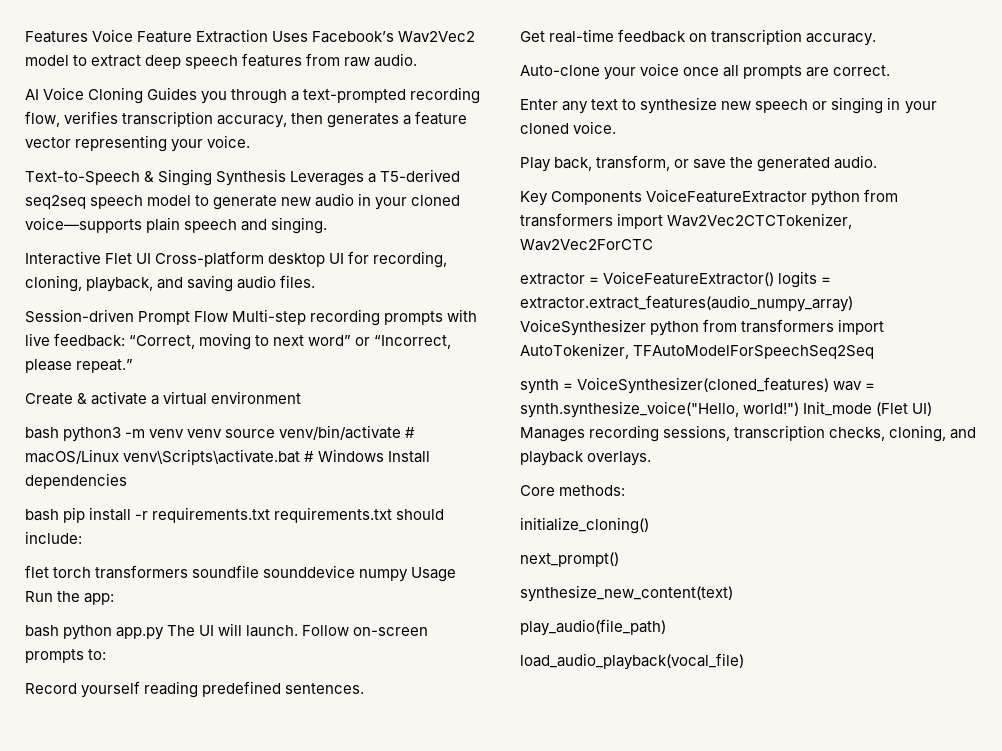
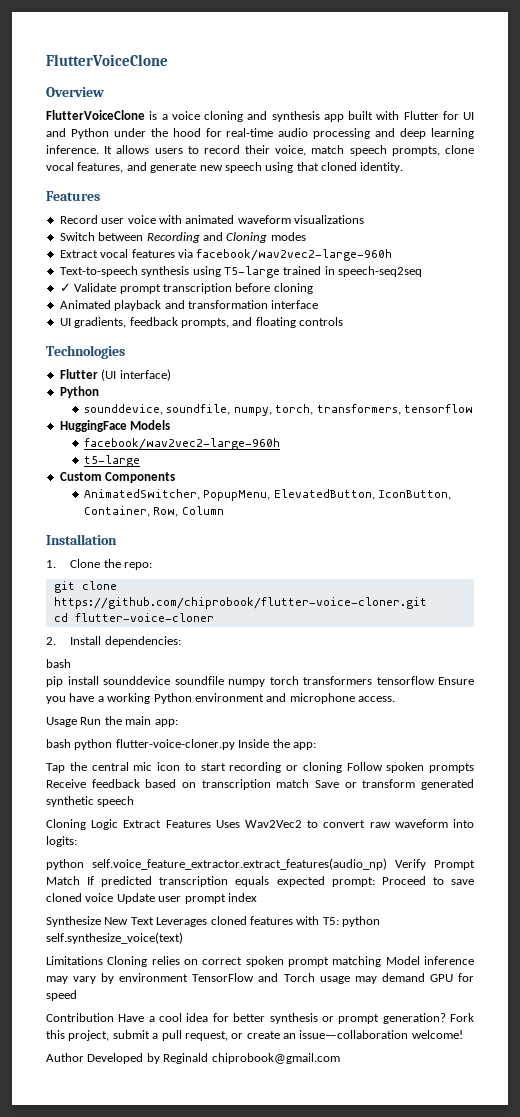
[25,29,476,43] [25,53,418,69] [25,87,481,104] [25,111,468,128] [25,135,251,152] [25,169,461,186] [25,193,461,210] [25,217,328,234] [25,251,448,268] [25,275,316,292] [25,309,478,326] [25,333,452,350] [25,359,134,373] [25,391,302,405] [25,425,416,442] [25,449,431,465] [25,473,127,489] [25,507,445,523] [25,531,82,544] [25,565,409,582] Features Voice Feature Extraction Uses Facebook’s Wav2Vec2 model to extract deep speech features from raw audio. // AI Voice Cloning Guides you through a text-prompted recording flow, verifies transcription accuracy, then generates a feature vector representing your voice. // Text-to-Speech & Singing Synthesis Leverages a T5-derived seq2seq speech model to generate new audio in your cloned voice—supports plain speech and singing. // Interactive Flet UI Cross-platform desktop UI for recording, cloning, playback, and saving audio files. // Session-driven Prompt Flow Multi-step recording prompts with live feedback: “Correct, moving to next word” or “Incorrect, please repeat.” // Create & activate a virtual environment // bash python3 -m venv venv source venv/bin/activate # macOS/Linux venv\Scripts\activate.bat # Windows Install dependencies // bash pip install -r requirements.txt requirements.txt should include: // flet torch transformers soundfile sounddevice numpy -> [46,54,168,66] [46,87,104,97] [46,110,474,122] [46,128,475,139] [46,145,475,156] [46,162,404,173] [46,191,100,201] [59,215,364,224] [59,232,306,243] [59,249,393,261] [59,266,422,278] [59,283,313,294] [59,300,319,311] [59,317,343,328] [46,345,125,359] [59,369,171,381] [59,386,99,398] [84,404,473,416] [59,420,171,432] [84,438,281,450] [84,455,141,467] [59,472,176,483] [84,489,452,501] [84,506,224,517] [46,534,117,545] [46,559,153,570] [53,581,117,593] [53,597,427,609] [53,613,214,622] [46,636,181,647] [46,659,71,668] [46,676,474,687] [46,693,395,704] FlutterVoiceClone // Overview // FlutterVoiceClone is a voice cloning and synthesis app built with Flutter for UI and Python under the hood for real-time audio processing and deep learning inference. It allows users to record their voice, match speech prompts, clone vocal features, and generate new speech using that cloned identity. // Features // Record user voice with animated waveform visualizations // Switch between Recording and Cloning modes // Extract vocal features via facebook/wav2vec2-large-960h // Text-to-speech synthesis using T5-large trained in speech-seq2seq // ✓ Validate prompt transcription before cloning // Animated playback and transformation interface // UI gradients, feedback prompts, and floating controls // Technologies // Flutter (UI interface) // Python // sounddevice, soundfile, numpy, torch, transformers, tensorflow // HuggingFace Models // facebook/wav2vec2-large-960h // t5-large // Custom Components // AnimatedSwitcher, PopupMenu, ElevatedButton, IconButton, Container, Row, Column // Installation // 1. Clone the repo: // git clone https://github.com/chiprobook/flutter-voice-cloner.git // cd flutter-voice-cloner // 2. Install dependencies: // bash // pip install sounddevice soundfile numpy torch transformers tensorflow Ensure you have a working Python environment and microphone access. //
(81, 596) none -> [125,716,152,725] main
[116,623,429,640] [25,649,107,663] [25,681,365,698] [520,29,877,46] [520,63,891,80] [520,97,937,114] [520,121,617,134] [520,155,878,172] [520,189,899,206] [520,213,853,229] [520,239,653,251] [520,271,832,288] [520,295,853,312] [520,319,885,336] [520,343,875,359] [520,377,876,394] [520,401,933,418] [520,425,977,442] [520,451,652,466] [520,485,626,496] [520,517,649,534] [520,552,619,567] [520,585,733,602] [520,619,666,636] [520,653,744,670] app.py The UI will launch. Follow on-screen prompts to: // Record yourself reading predefined sentences. // Get real-time feedback on transcription accuracy. // Auto-clone your voice once all prompts are correct. // Enter any text to synthesize new speech or singing in your cloned voice. // Play back, transform, or save the generated audio. // Key Components VoiceFeatureExtractor python from transformers import Wav2Vec2CTCTokenizer, Wav2Vec2ForCTC // extractor = VoiceFeatureExtractor() logits = extractor.extract_features(audio_numpy_array) VoiceSynthesizer python from transformers import AutoTokenizer, TFAutoModelForSpeechSeq2Seq // synth = VoiceSynthesizer(cloned_features) wav = synth.synthesize_voice("Hello, world!") Init_mode (Flet UI) Manages recording sessions, transcription checks, cloning, and playback overlays. // Core methods: // initialize_cloning() // next_prompt() // synthesize_new_content(text) // play_audio(file_path) // load_audio_playback(vocal_file) -> [115,739,316,750] [46,762,474,773] [46,779,474,790] [46,796,135,807] [46,819,474,830] [46,836,77,847] [46,858,475,870] [46,876,474,887] [46,893,257,904] [46,916,380,927] [46,932,183,944] [46,956,474,967] [46,973,474,984] [46,990,77,1001] [46,1013,475,1024] [46,1030,463,1041] [46,1053,340,1064] flutter-voice-cloner.py Inside the app: // Tap the central mic icon to start recording or cloning Follow spoken prompts Receive feedback based on transcription match Save or transform generated synthetic speech // Cloning Logic Extract Features Uses Wav2Vec2 to convert raw waveform into logits: // python self.voice_feature_extractor.extract_features(audio_np) Verify Prompt Match If predicted transcription equals expected prompt: Proceed to save cloned voice Update user prompt index // Synthesize New Text Leverages cloned features with T5: python self.synthesize_voice(text) // Limitations Cloning relies on correct spoken prompt matching Model inference may vary by environment TensorFlow and Torch usage may demand GPU for speed // Contribution Have a cool idea for better synthesis or prompt generation? Fork this project, submit a pull request, or create an issue—collaboration welcome! // Author Developed by Reginald chiprobook@gmail.com

